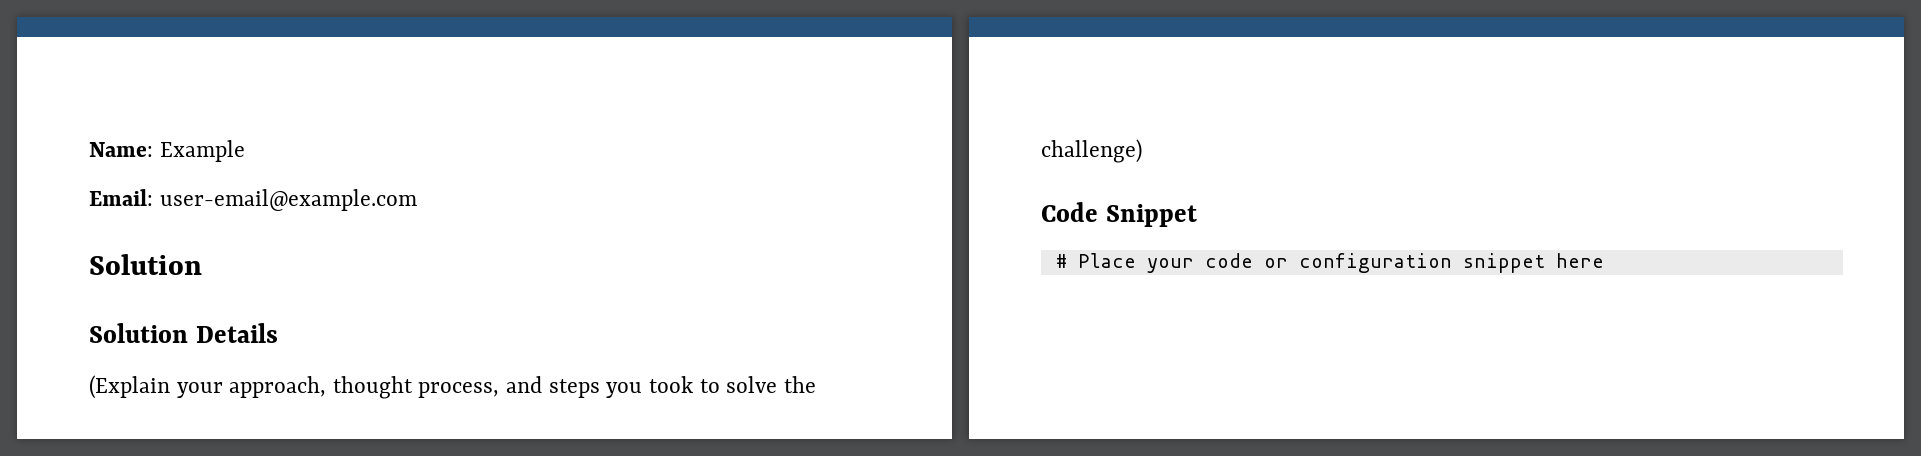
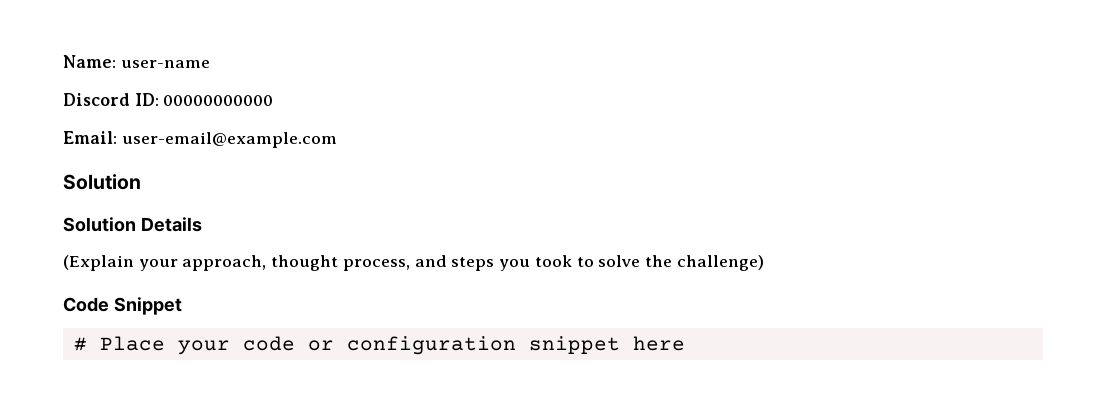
[159,140,245,162] Example -> [120,60,210,68] [63,93,274,106] user-name // Discord ID: 00000000000

